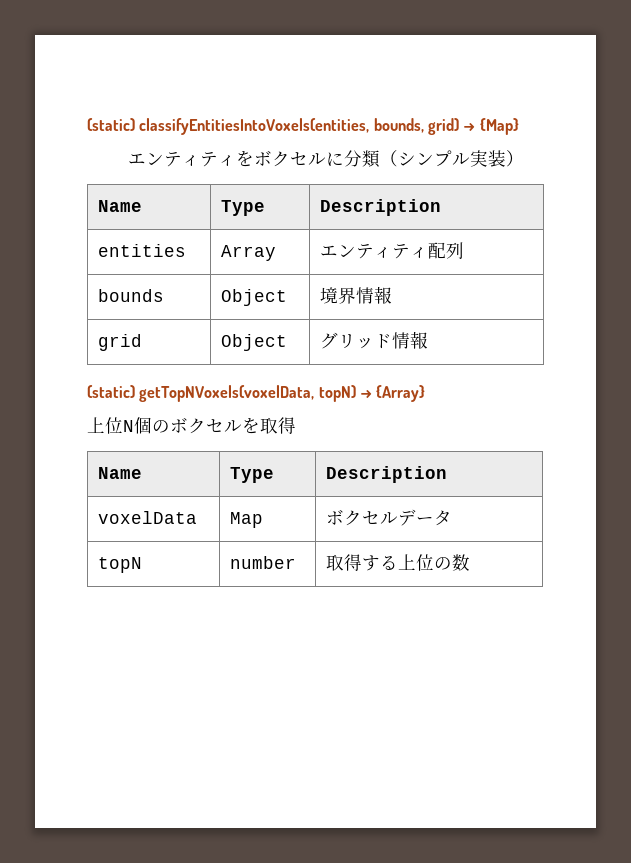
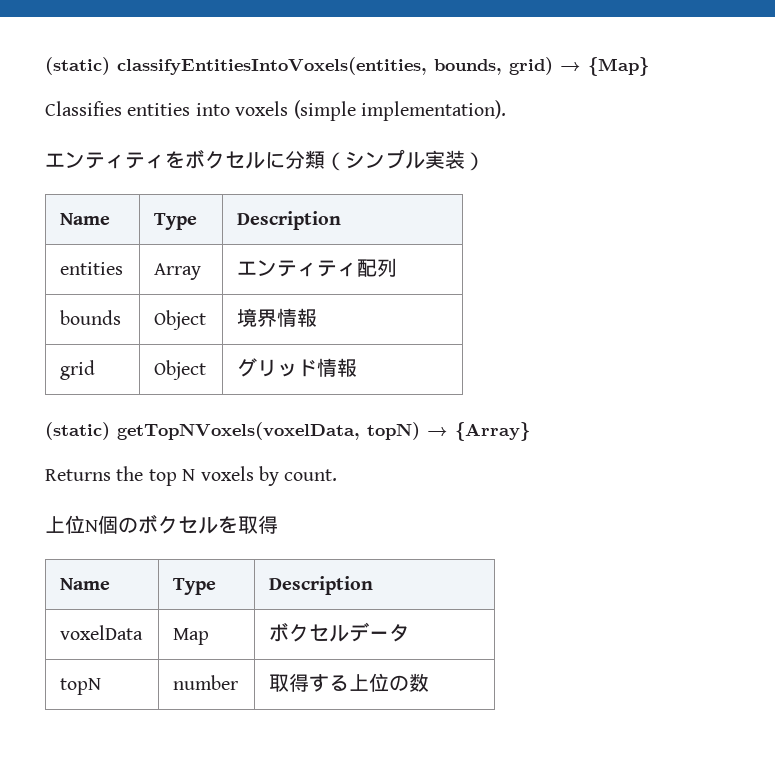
(519, 126) none -> [45,100,506,121] // Classifies entities into voxels (simple implementation).
(426, 393) none -> [45,466,338,486] // Returns the top N voxels by count.

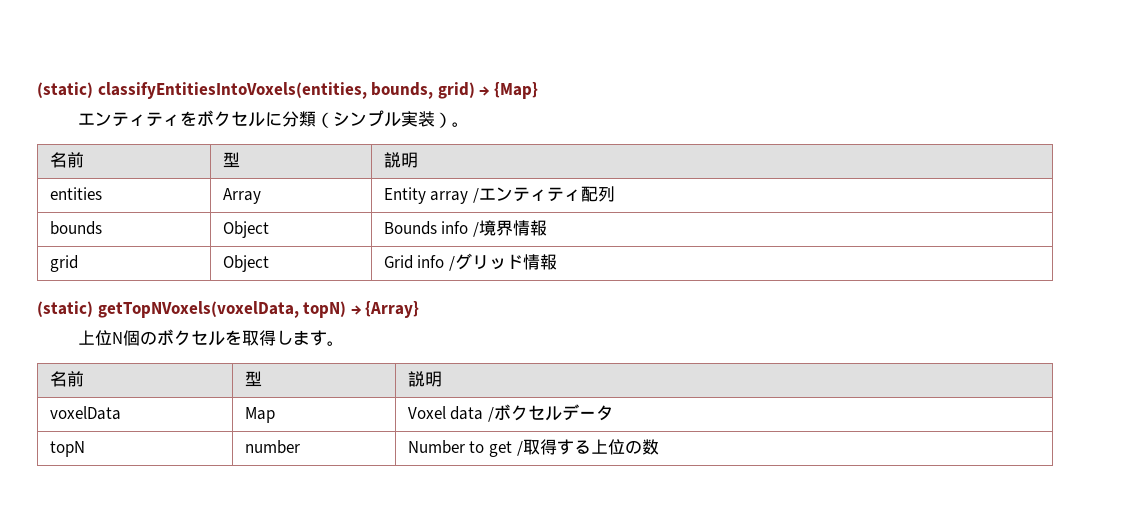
[45,100,506,121] // Classifies entities into voxels (simple implementation). -> (538, 90) none
[60,213,111,225] [154,213,198,230] [237,211,342,230] // Name | Type | Description -> [451,122,469,127] [49,152,84,168] [222,152,240,168] [383,152,418,168] 。 // 名前 | 型 | 説明
(202, 271) none -> [383,187,480,204] Entity array /
(207, 320) none -> [383,221,480,237] Bounds info /
(207, 370) none -> [383,255,456,271] Grid info /
[45,466,338,486] // Returns the top N voxels by count. -> (420, 309) none
[60,578,111,590] [173,578,217,595] [269,576,374,595] // Name | Type | Description -> [275,330,344,346] [49,371,84,387] [244,371,262,387] [407,371,442,387] します。 // 名前 | 型 | 説明
(210, 636) none -> [407,406,495,422] Voxel data /
(239, 682) none -> [407,440,523,457] Number to get /

